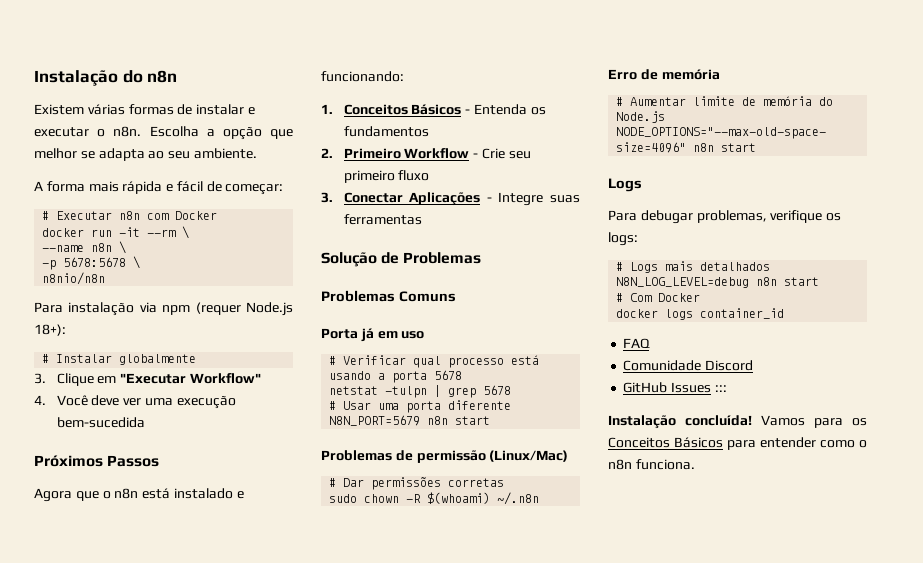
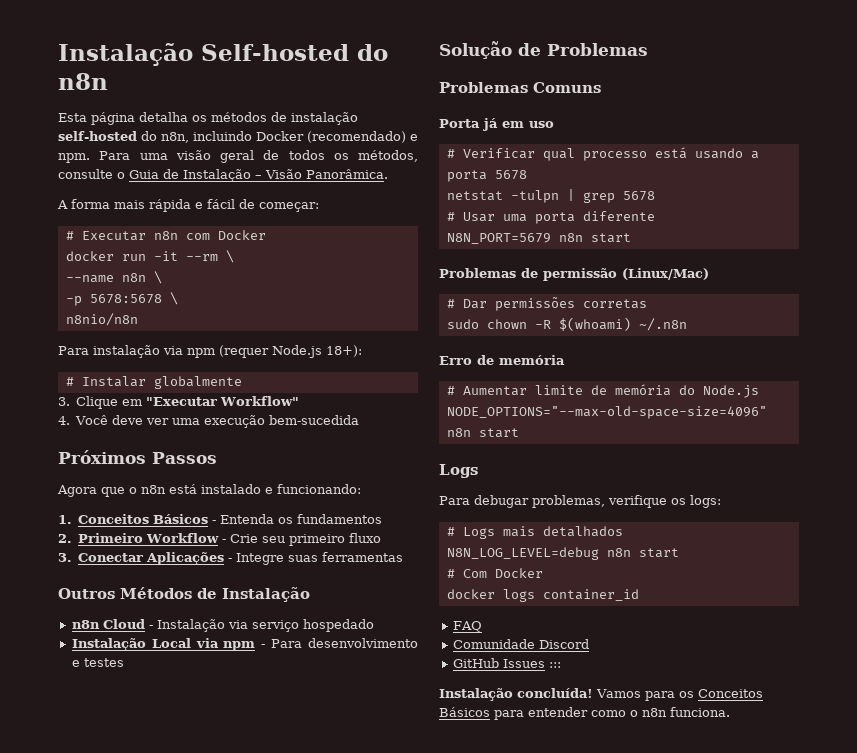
[34,70,118,86] Instalação -> [58,43,349,66] Instalação Self-hosted
[34,104,255,115] [34,126,293,140] [34,148,257,161] Existem várias formas de instalar e executar o n8n. Escolha a opção que melhor se adapta ao seu ambiente. -> [58,112,358,125] [58,131,418,143] [58,150,418,163] [58,169,388,182] Esta página detalha os métodos de instalação self-hosted do n8n, incluindo Docker (recomendado) e npm. Para uma visão geral de todos os métodos, consulte o Guia de Instalação – Visão Panorâmica.
(422, 219) none -> [58,587,310,602] [71,619,374,632] [71,638,418,651] [71,658,124,667] // Outros Métodos de Instalação // n8n Cloud - Instalação via serviço hospedado // Instalação Local via npm - Para desenvolvimento e testes

